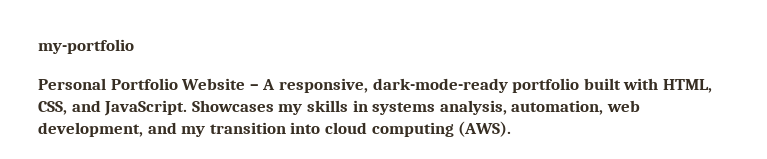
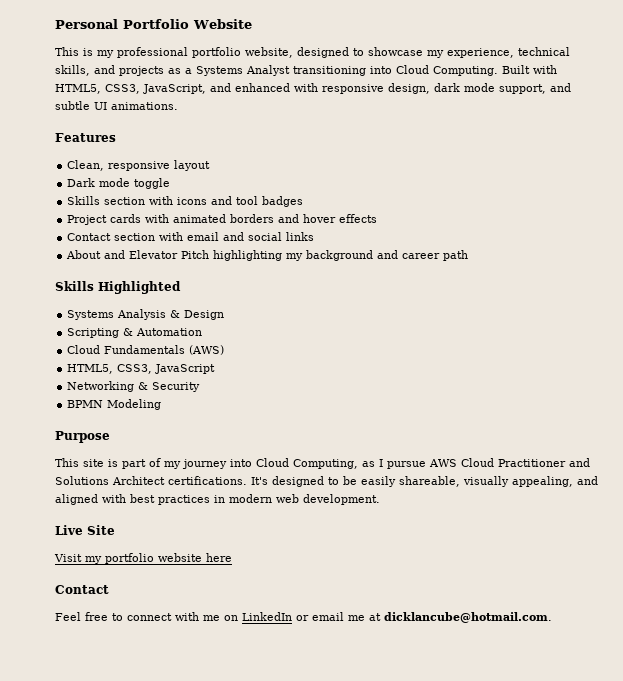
[38,39,134,54] my-portfolio // -> (55, 24) none
[249,78,712,93] [38,100,640,116] [38,121,512,137] – A responsive, dark-mode-ready portfolio built with HTML, CSS, and JavaScript. Showcases my skills in systems analysis, automation, web development, and my transition into cloud computing (AWS). -> [55,47,570,58] [55,65,557,76] [55,83,571,94] [55,101,178,110] [55,133,116,142] [67,160,211,171] [67,178,171,189] [67,196,304,207] [67,214,378,225] [67,232,315,241] [66,250,469,261] [55,281,181,294] [67,309,225,320] [67,328,203,338] [67,345,225,355] [67,364,216,374] [67,381,201,392] [67,399,162,410] [55,431,110,443] [55,458,590,469] [55,476,598,487] [55,494,380,505] [55,525,115,535] [54,553,232,564] [55,585,109,594] [55,612,552,623] // This is my professional portfolio website, designed to showcase my experience, technical skills, and projects as a Systems Analyst transitioning into Cloud Computing. Built with HTML5, CSS3, JavaScript, and enhanced with responsive design, dark mode support, and subtle UI animations. // Features // Clean, responsive layout // Dark mode toggle // Skills section with icons and tool badges // Project cards with animated borders and hover effects // Contact section with email and social links // About and Elevator Pitch highlighting my background and career path // Skills Highlighted // Systems Analysis & Design // Scripting & Automation // Cloud Fundamentals (AWS) // HTML5, CSS3, JavaScript // Networking & Security // BPMN Modeling // Purpose // This site is part of my journey into Cloud Computing, as I pursue AWS Cloud Practitioner and Solutions Architect certifications. It's designed to be easily shareable, visually appealing, and aligned with best practices in modern web development. // Live Site // Visit my portfolio website here // Contact // Feel free to connect with me on LinkedIn or email me at dicklancube@hotmail.com.

